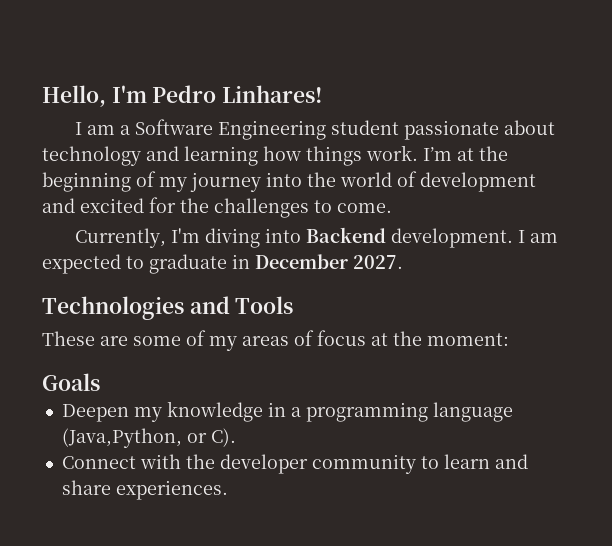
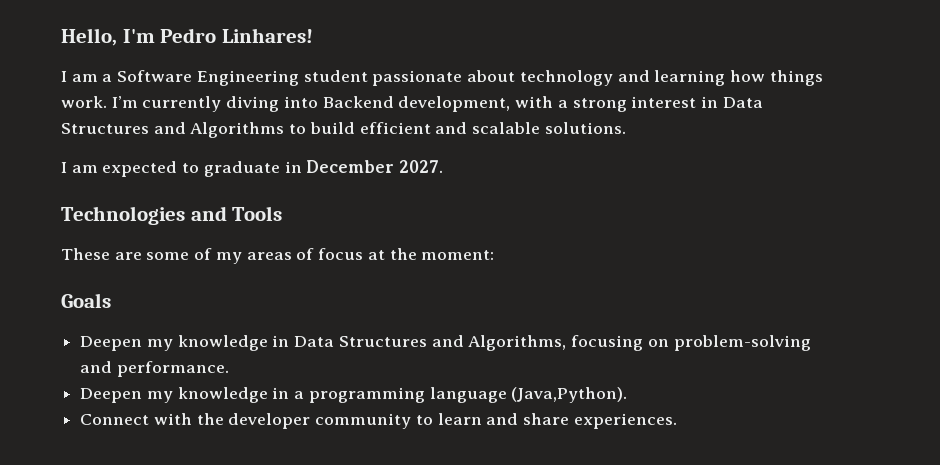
[457,146,508,161] [42,171,536,192] [42,197,392,218] [74,227,513,248] at the beginning of my journey into the world of development and excited for the challenges to come. // Currently, I'm diving into Backend development. -> [142,96,763,112] [61,122,626,138] currently diving into Backend development, with a strong interest in Data Structures and Algorithms to build efficient and scalable solutions. //
(100, 382) none -> [80,335,811,351] [80,361,229,377] // Deepen my knowledge in Data Structures and Algorithms, focusing on problem-solving and performance.
[61,428,236,448] (Java,Python, or C). -> [511,387,628,403] (Java,Python).

